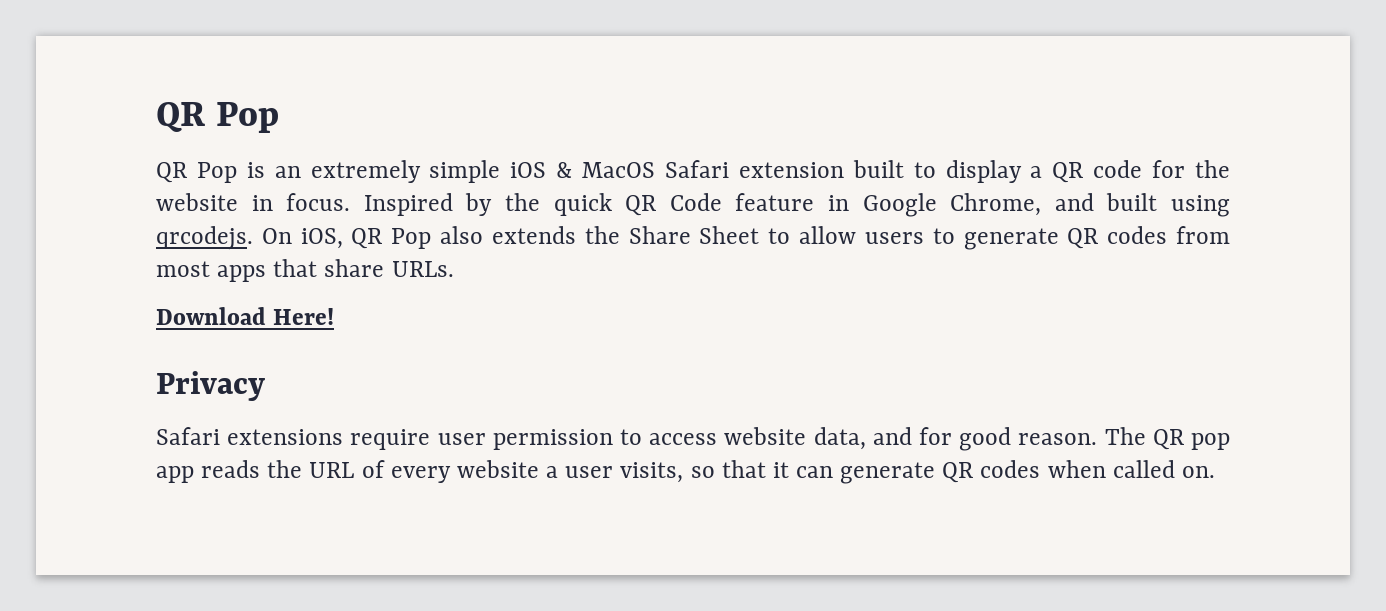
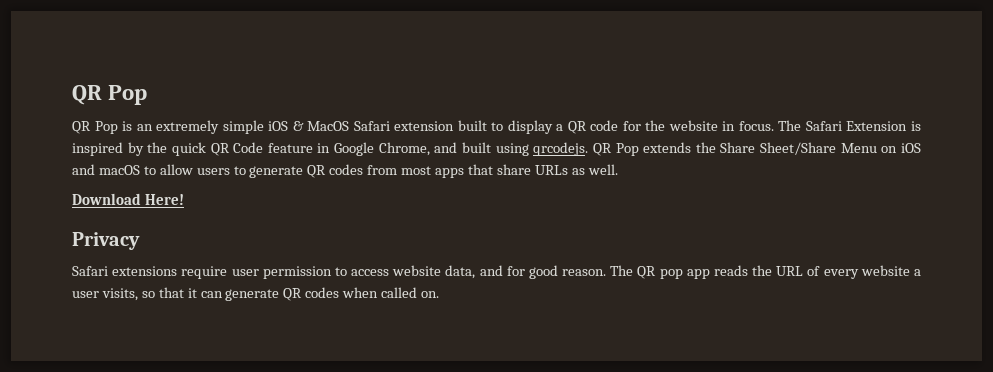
[363,193,453,216] Inspired -> [778,120,921,131] [72,142,123,156] The Safari Extension is inspired
[261,226,484,249] On iOS, QR Pop also -> [592,143,639,156] QR Pop
[699,226,760,244] Sheet -> [760,142,921,155] [72,164,140,175] Sheet/Share Menu on iOS and macOS
[391,261,454,277] URLs. -> [534,164,618,175] URLs as well.

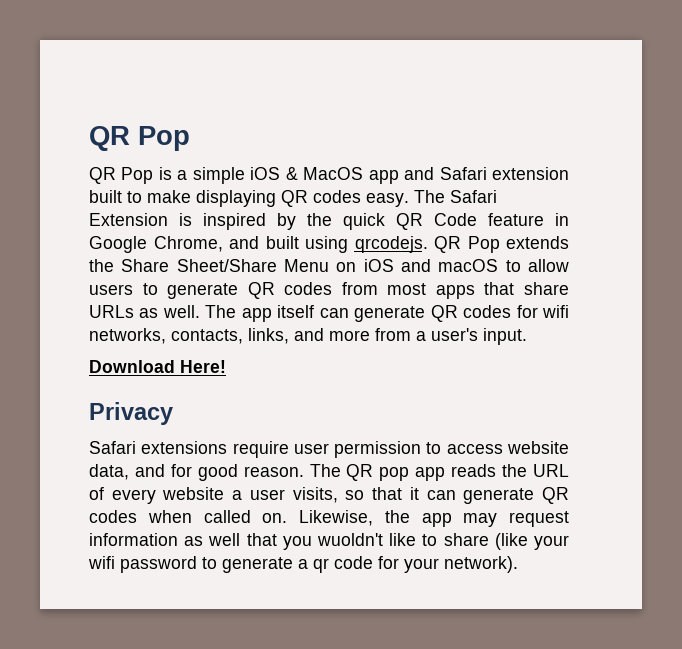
[136,120,220,134] an extremely -> [177,170,188,180] a
(350, 126) none -> [368,167,435,184] app and
[507,120,774,134] display a QR code for the website in focus. -> [147,190,409,207] make displaying QR codes easy.
(618, 169) none -> [205,305,569,322] [89,328,527,345] The app itself can generate QR codes for wifi networks, contacts, links, and more from a user's input.
(440, 294) none -> [299,510,569,527] [89,533,569,550] [88,556,518,573] Likewise, the app may request information as well that you wuoldn't like to share (like your wifi password to generate a qr code for your network).

